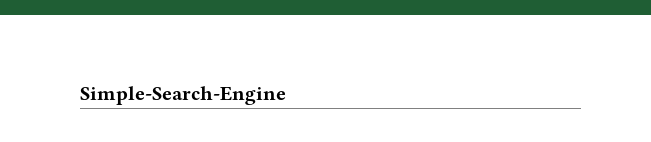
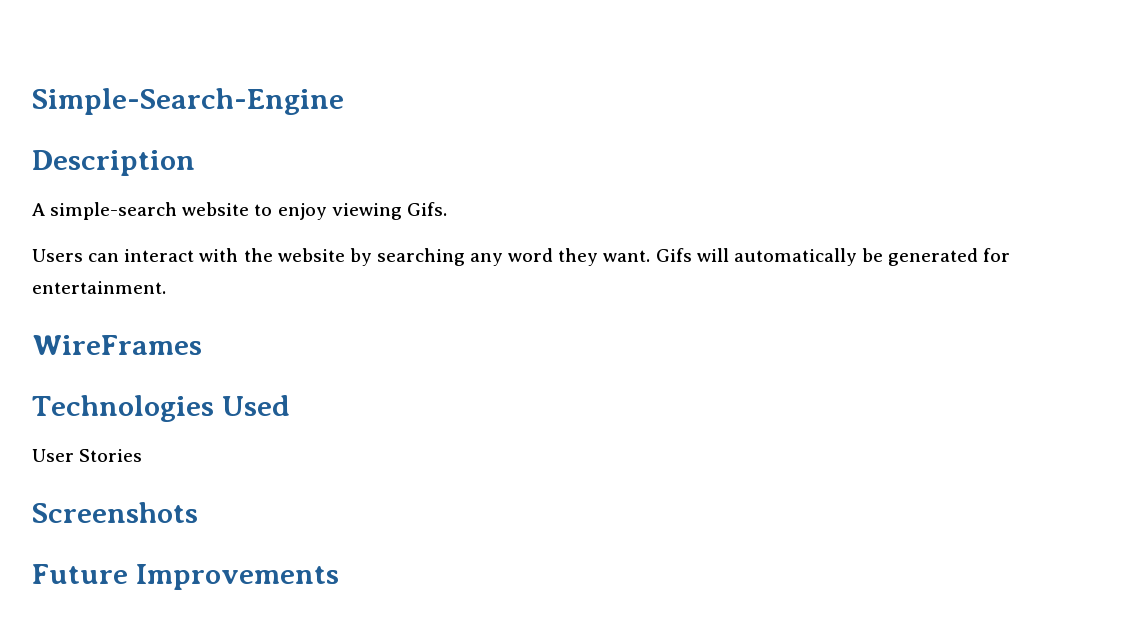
(286, 95) none -> [32,150,195,176] [32,202,447,220] [32,248,1011,266] [32,281,166,294] [32,335,202,355] [32,395,290,422] [32,449,143,462] [32,502,198,523] [32,564,339,590] // Description // A simple-search website to enjoy viewing Gifs. // Users can interact with the website by searching any word they want. Gifs will automatically be generated for entertainment. // WireFrames // Technologies Used // User Stories // Screenshots // Future Improvements

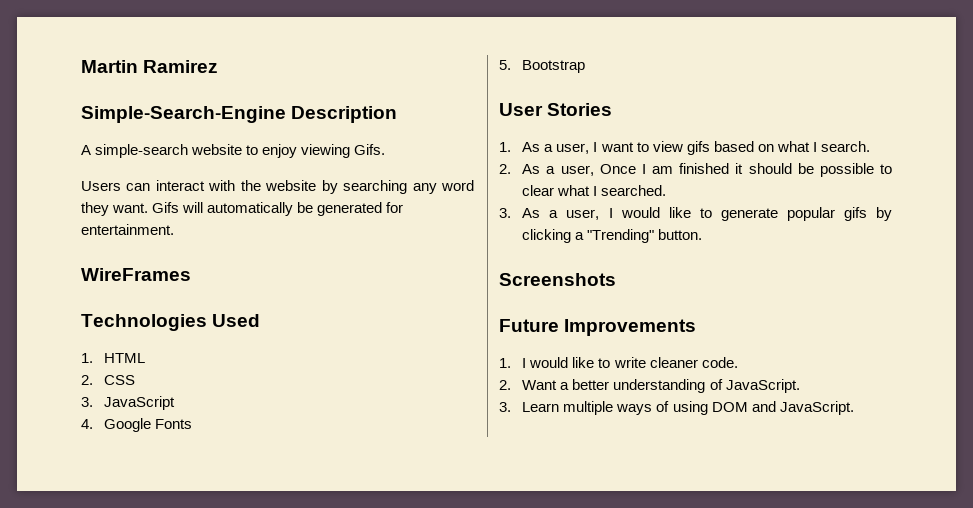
(32, 101) none -> [81,60,219,73] Martin Ramirez //
(344, 101) // -> (286, 114) none
[32,449,143,462] [32,502,198,523] [32,564,339,590] User Stories // Screenshots // Future Improvements -> [81,353,146,363] [81,375,136,385] [81,396,176,410] [81,418,193,432] [499,60,586,73] [499,103,613,116] [499,141,870,155] [499,163,892,177] [522,185,667,196] [499,207,893,221] [522,229,703,243] [499,273,616,286] [499,319,697,336] [499,357,738,368] [499,379,800,393] [499,401,854,415] 1. HTML // 2. CSS // 3. JavaScript // 4. Google Fonts // 5. Bootstrap // User Stories // 1. As a user, I want to view gifs based on what I search. // 2. As a user, Once I am finished it should be possible to clear what I searched. // 3. As a user, I would like to generate popular gifs by clicking a "Trending" button. // Screenshots // Future Improvements // 1. I would like to write cleaner code. // 2. Want a better understanding of JavaScript. // 3. Learn multiple ways of using DOM and JavaScript.

